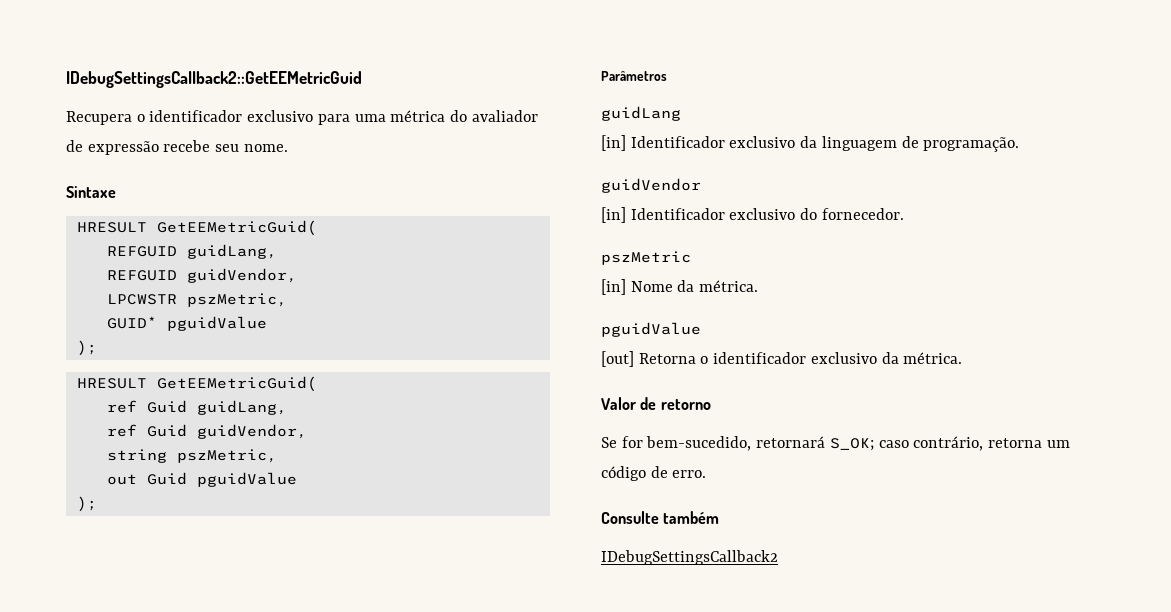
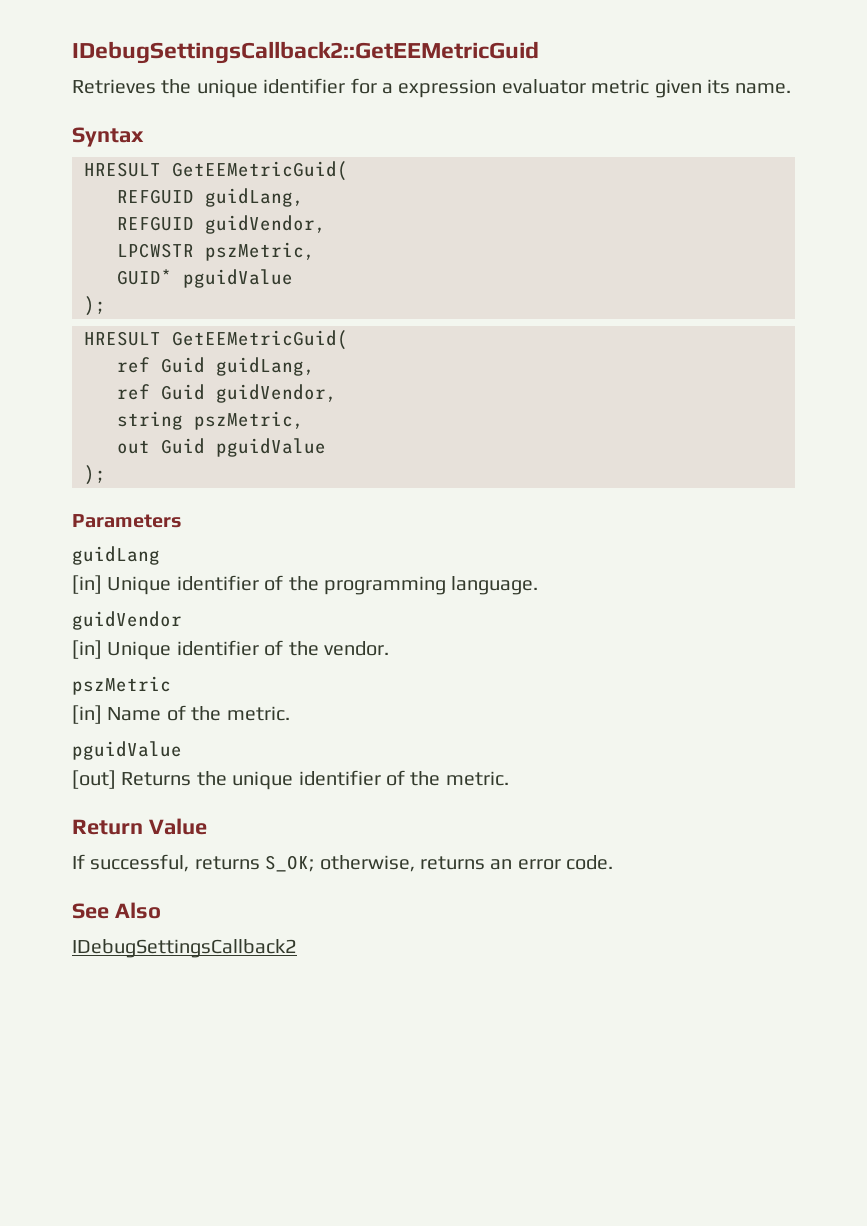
[66,110,538,125] [66,140,288,155] [66,186,116,198] Recupera o identificador exclusivo para uma métrica do avaliador de expressão recebe seu nome. // Sintaxe -> [72,78,792,98] [72,127,144,147] Retrieves the unique identifier for a expression evaluator metric given its name. // Syntax
[601,71,667,81] Parâmetros -> [72,514,182,528] Parameters
[630,136,1020,152] [601,178,701,193] [601,207,904,223] [601,251,691,265] [601,279,759,295] [601,322,701,337] [601,351,963,367] [601,397,711,410] [601,436,1070,451] [601,466,707,481] [601,511,720,524] Identificador exclusivo da linguagem de programação. // guidVendor // [in] Identificador exclusivo do fornecedor. // pszMetric // [in] Nome da métrica. // pguidValue // [out] Retorna o identificador exclusivo da métrica. // Valor de retorno // Se for bem-sucedido, retornará S_OK; caso contrário, retorna um código de erro. // Consulte também -> [107,575,539,595] [72,611,182,630] [72,640,389,660] [72,676,171,695] [72,705,290,724] [72,741,182,760] [72,770,509,790] [72,818,207,835] [72,854,614,872] [72,902,161,919] Unique identifier of the programming language. // guidVendor // [in] Unique identifier of the vendor. // pszMetric // [in] Name of the metric. // pguidValue // [out] Returns the unique identifier of the metric. // Return Value // If successful, returns S_OK; otherwise, returns an error code. // See Also

